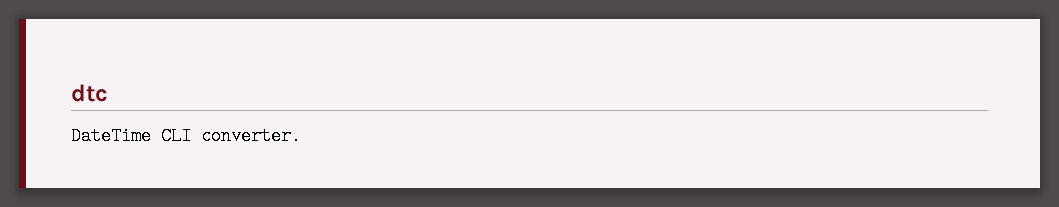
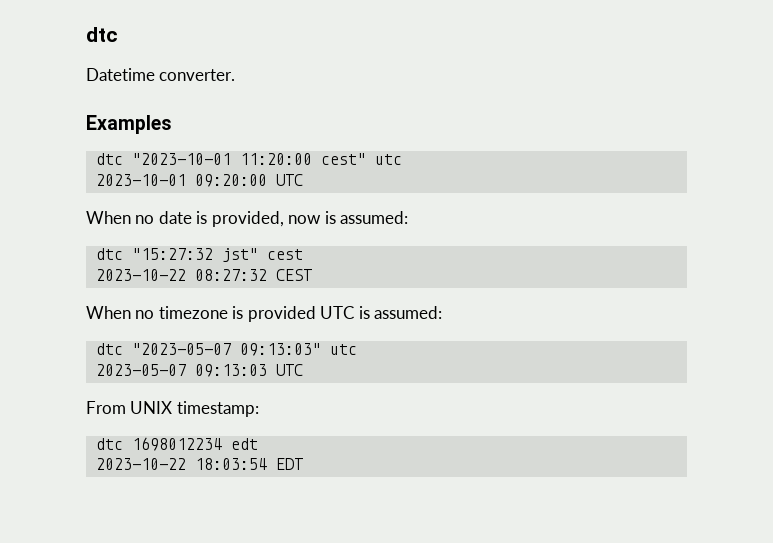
[71,127,191,145] DateTime CLI -> [86,68,155,81] Datetime
(301, 136) none -> [86,115,172,134] [95,153,402,165] [95,174,303,187] [86,211,409,227] [95,248,303,262] [95,269,312,281] [86,306,443,322] [95,343,357,356] [95,364,303,377] [86,401,259,417] [95,437,258,451] [95,458,303,470] // Examples // dtc "2023-10-01 11:20:00 cest" utc // 2023-10-01 09:20:00 UTC // When no date is provided, now is assumed: // dtc "15:27:32 jst" cest // 2023-10-22 08:27:32 CEST // When no timezone is provided UTC is assumed: // dtc "2023-05-07 09:13:03" utc // 2023-05-07 09:13:03 UTC // From UNIX timestamp: // dtc 1698012234 edt // 2023-10-22 18:03:54 EDT

